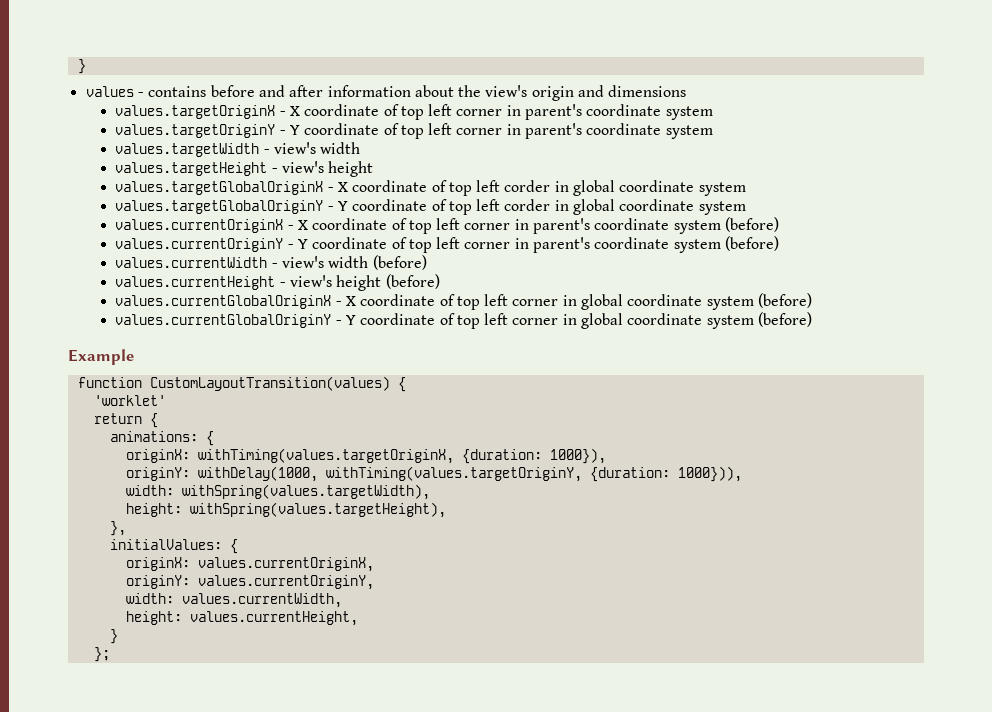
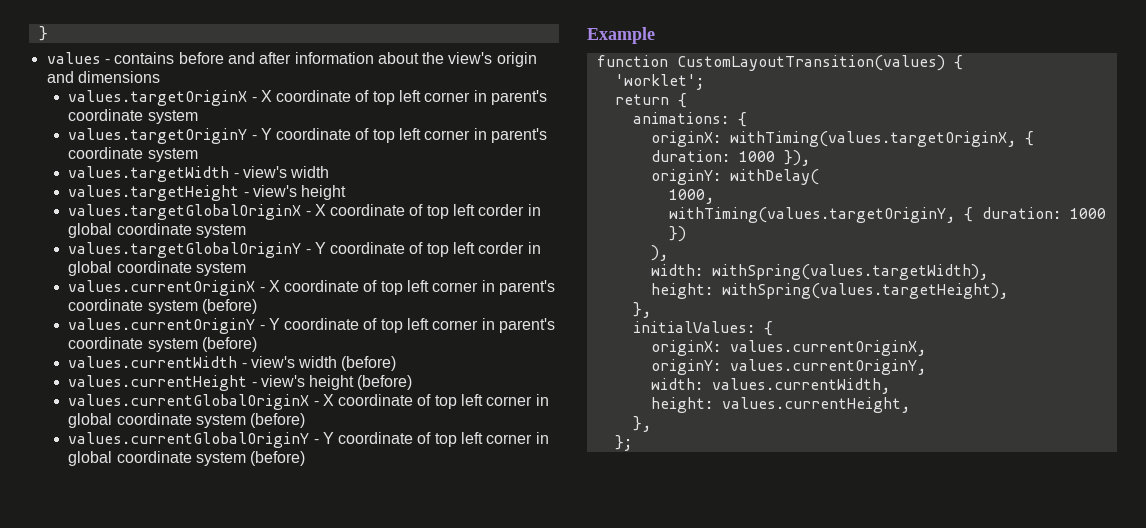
[93,395,166,406] 'worklet' -> [614,74,704,90] 'worklet';
[461,448,606,464] [125,466,742,482] {duration: 1000}), // originY: withDelay(1000, withTiming(values.targetOriginY, {duration: 1000})), -> [1024,131,1034,146] [650,150,810,166] [650,169,819,185] [668,189,714,204] [668,207,1106,223] [668,226,686,242] [650,245,668,261] { duration: 1000 }), // originY: withDelay( // 1000, // withTiming(values.targetOriginY, { duration: 1000 }) // ),
[109,629,118,644] } -> [632,416,651,432] },

